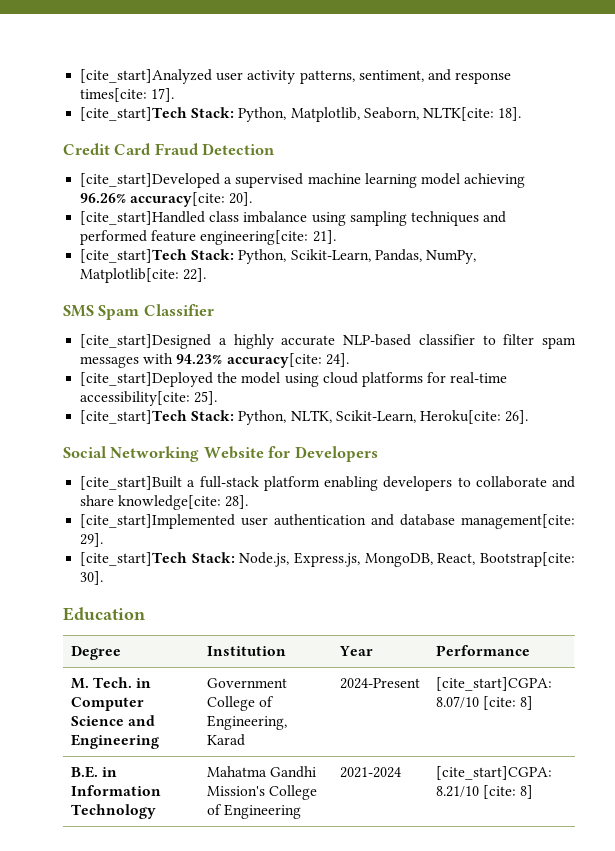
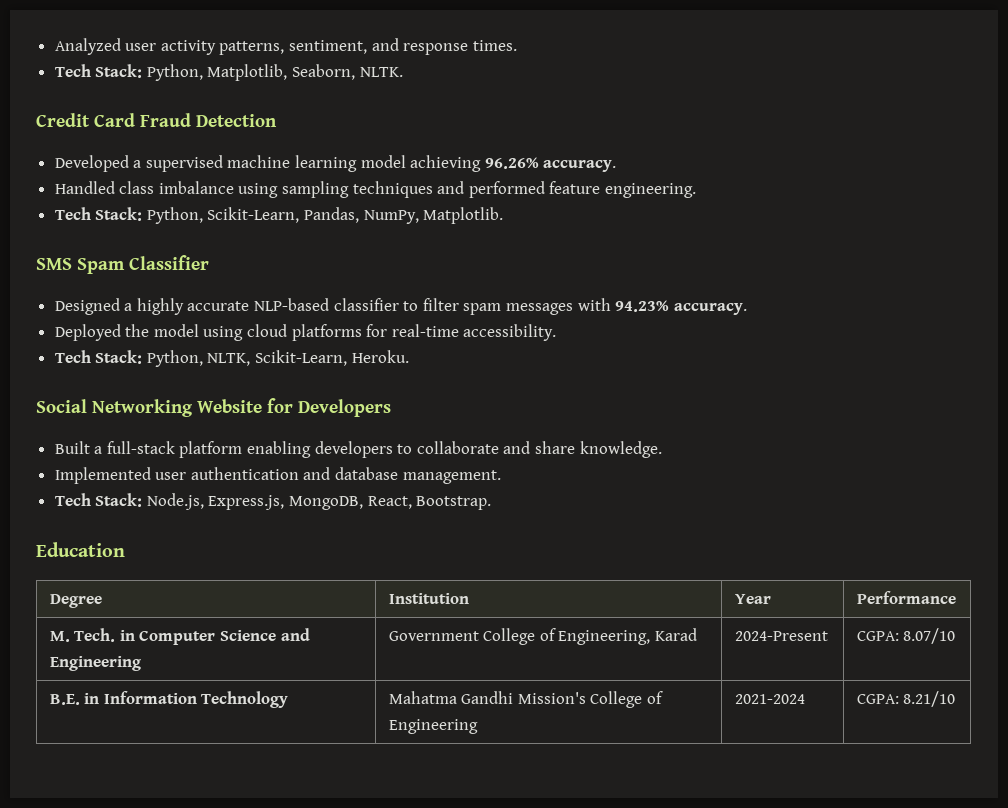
[80,69,213,84] [cite_start]Analyzed -> [54,38,121,55] Analyzed
[80,88,175,102] [80,107,188,121] times[cite: 17]. // [cite_start]Tech -> [472,40,517,51] [54,64,91,77] times. // Tech
[422,107,522,121] NLTK[cite: 18]. -> [359,67,403,77] NLTK.
[80,173,221,188] [cite_start]Developed -> [54,155,129,172] Developed
[130,192,253,207] [80,211,206,225] accuracy[cite: 20]. // [cite_start]Handled -> [543,160,617,172] [54,181,115,194] accuracy. // Handled
[200,230,336,245] [80,249,188,263] engineering[cite: 21]. // [cite_start]Tech -> [605,183,697,198] [54,207,91,220] engineering. // Tech
[80,268,207,283] Matplotlib[cite: 22]. -> [423,207,504,224] Matplotlib.
[80,334,212,349] [cite_start]Designed -> [54,298,120,315] Designed
[226,353,349,368] [80,372,214,387] accuracy[cite: 24]. // [cite_start]Deployed -> [673,303,747,315] [54,324,121,341] accuracy. // Deployed
[80,391,218,406] [80,410,188,424] accessibility[cite: 25]. // [cite_start]Tech -> [463,324,557,341] [54,350,91,363] accessibility. // Tech
[419,410,529,424] Heroku[cite: 26]. -> [351,350,409,363] Heroku.
[80,476,183,490] [cite_start]Built -> [54,441,90,454] Built
[118,495,249,510] [80,514,236,529] knowledge[cite: 28]. // [cite_start]Implemented -> [579,441,662,458] [54,467,151,484] knowledge. // Implemented
[461,514,575,529] [80,533,104,547] [80,552,188,566] management[cite: 29]. // [cite_start]Tech -> [402,470,501,484] [54,493,91,506] management. // Tech
[479,552,575,567] [80,571,104,585] Bootstrap[cite: 30]. -> [416,496,492,510] Bootstrap.
[435,677,552,691] [cite_start]CGPA: -> [856,631,899,641] CGPA:
[482,696,534,710] [cite: 8] -> (956, 636) none
[435,766,552,780] [435,785,534,799] [cite_start]CGPA: 8.21/10 [cite: 8] -> [856,691,956,707] CGPA: 8.21/10

